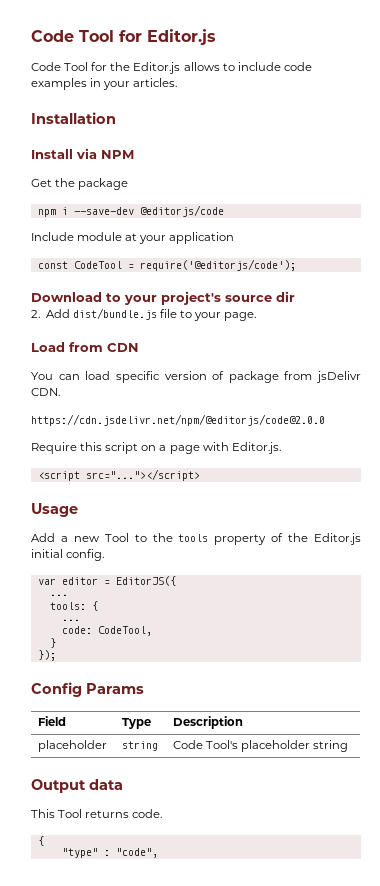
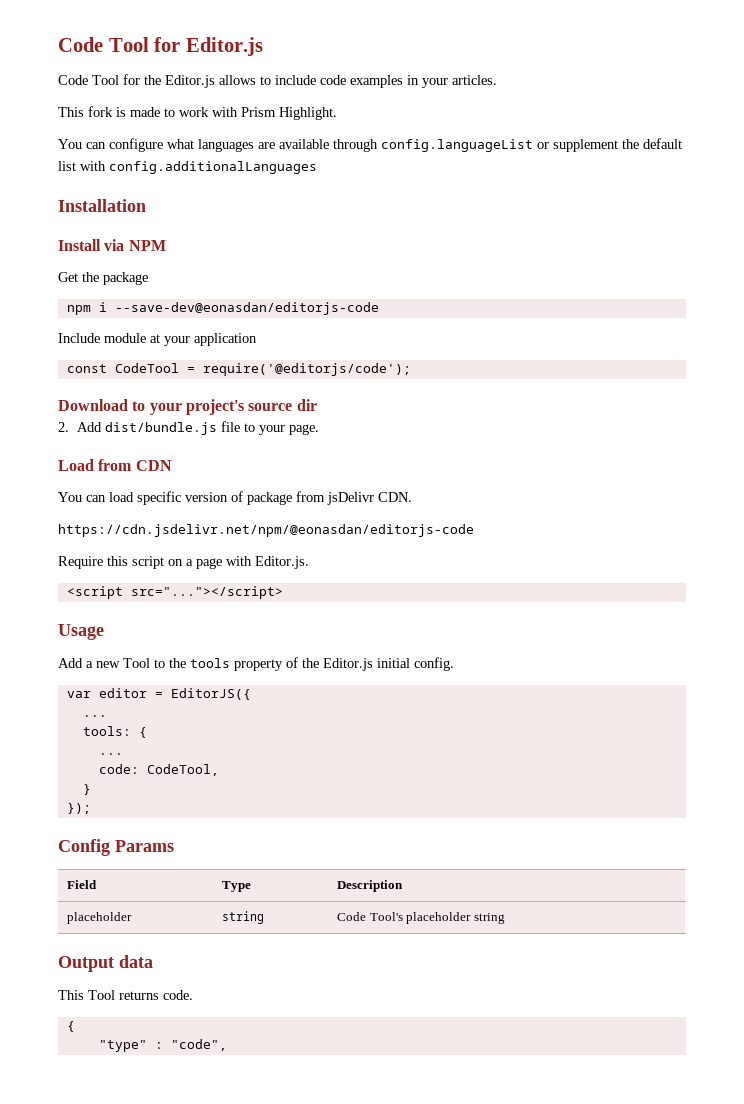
(178, 82) none -> [58,106,337,120] [58,138,682,152] [58,161,317,174] // This fork is made to work with Prism Highlight. // You can configure what languages are available through config.languageList or supplement the default list with config.additionalLanguages
[73,205,224,217] --save-dev @editorjs/code -> [114,302,379,315] --save-dev@eonasdan/editorjs-code
[31,414,325,426] https://cdn.jsdelivr.net/npm/@editorjs/code@2.0.0 -> [58,524,474,537] https://cdn.jsdelivr.net/npm/@eonasdan/editorjs-code

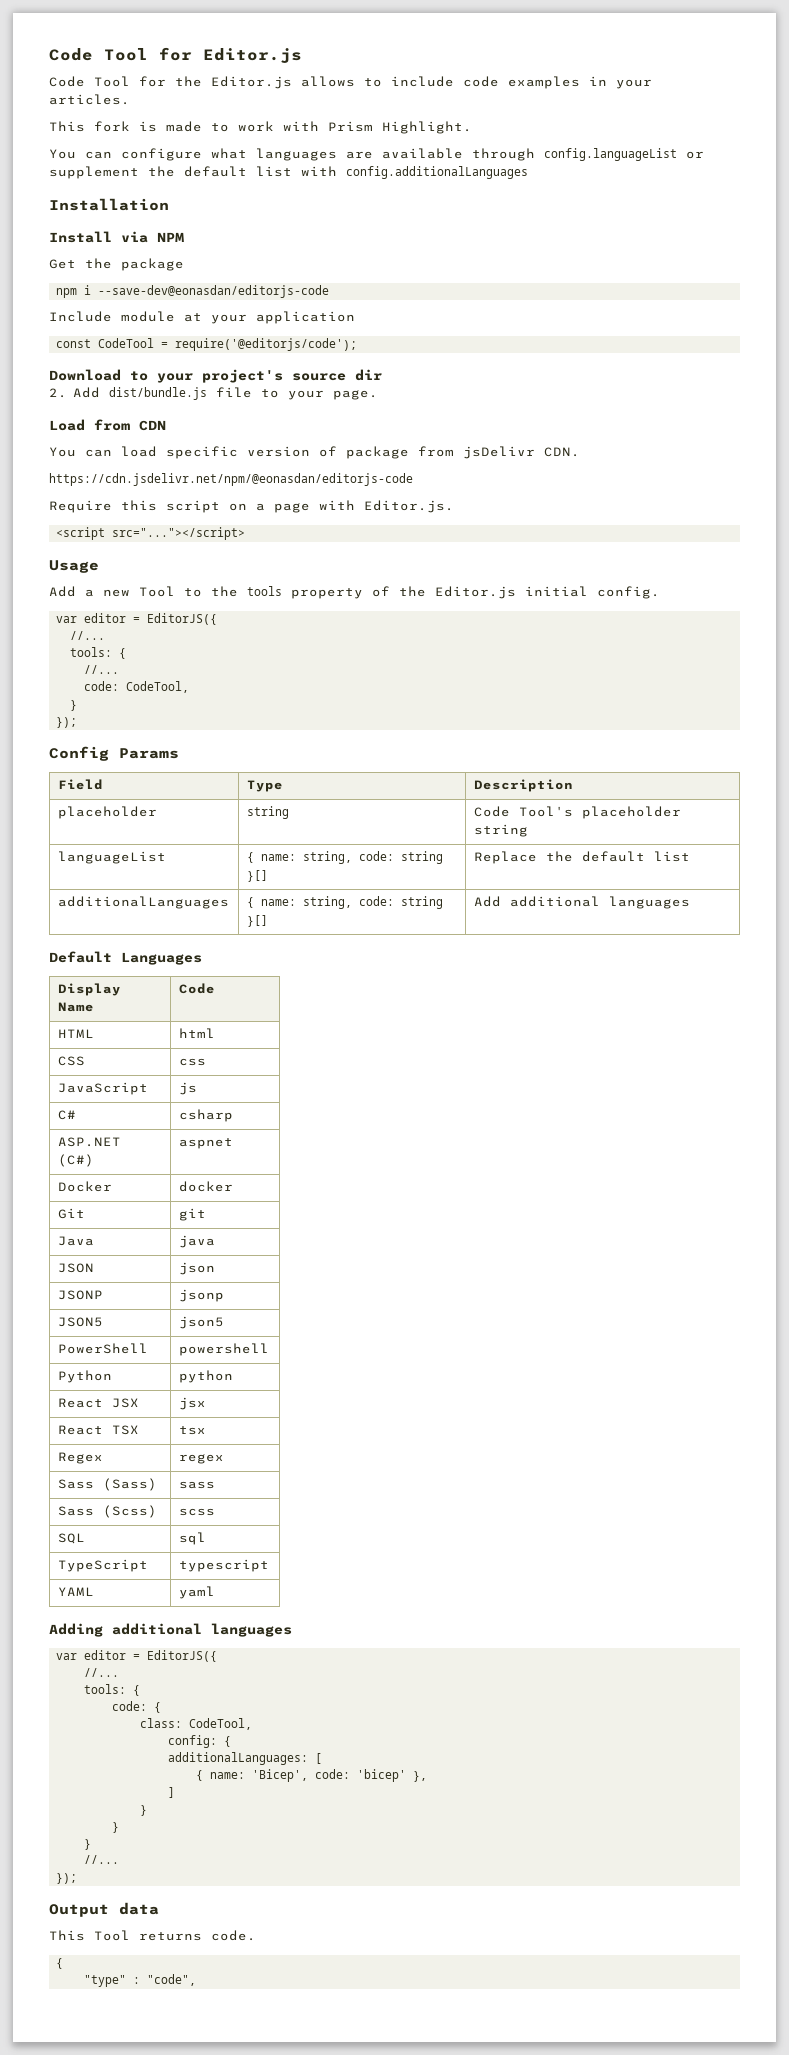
[82,715,107,717] [82,726,147,738] [98,753,123,755] ... // tools: { // ... -> [70,631,106,640] [70,647,127,659] [84,665,120,674] //... // tools: { // //...
(505, 918) none -> [57,851,166,864] [246,851,443,864] [246,870,268,882] [473,851,690,864] [57,896,229,909] [246,896,443,909] [246,915,268,927] [473,896,690,909] [49,951,202,965] [57,983,121,996] [57,1002,94,1012] [178,983,215,994] [57,1029,94,1038] [178,1028,215,1038] [57,1056,85,1066] [178,1058,206,1066] [57,1082,148,1095] [178,1082,197,1095] [57,1110,76,1120] [178,1109,233,1122] [57,1137,121,1147] [57,1154,94,1167] [178,1138,233,1149] [57,1181,112,1192] [178,1181,233,1192] [57,1208,85,1219] [178,1208,206,1221] [57,1236,94,1246] [178,1235,215,1248] [57,1263,94,1273] [178,1262,215,1275] [57,1290,103,1300] [178,1289,224,1302] [57,1317,103,1327] [178,1316,224,1329] [57,1343,148,1354] [178,1343,269,1356] [57,1370,112,1383] [178,1370,233,1383] [57,1398,139,1408] [178,1397,206,1410] [57,1425,139,1435] [178,1426,206,1435] [57,1452,103,1464] [178,1454,224,1464] [57,1478,157,1491] [178,1481,215,1489] [57,1505,157,1518] [178,1508,215,1516] [57,1533,85,1544] [178,1532,206,1545] [57,1559,148,1572] [178,1559,269,1572] [57,1587,94,1596] [178,1586,215,1599] [49,1623,292,1637] [56,1650,218,1662] [84,1668,120,1677] [84,1684,141,1696] [112,1701,162,1713] [140,1718,253,1730] [168,1735,232,1748] [168,1752,323,1765] [196,1769,428,1782] [168,1787,176,1798] [140,1805,148,1816] [112,1822,120,1833] [84,1839,92,1850] [84,1855,120,1864] [56,1873,78,1884] // languageList | { name: string, code: string }[] | Replace the default list // additionalLanguages | { name: string, code: string }[] | Add additional languages // Default Languages // Display Name | Code // HTML | html // CSS | css // JavaScript | js // C# | csharp // ASP.NET (C#) | aspnet // Docker | docker // Git | git // Java | java // JSON | json // JSONP | jsonp // JSON5 | json5 // PowerShell | powershell // Python | python // React JSX | jsx // React TSX | tsx // Regex | regex // Sass (Sass) | sass // Sass (Scss) | scss // SQL | sql // TypeScript | typescript // YAML | yaml // Adding additional languages // var editor = EditorJS({ // //... // tools: { // code: { // class: CodeTool, // config: { // additionalLanguages: [ // { name: 'Bicep', code: 'bicep' }, // ] // } // } // } // //... // });

